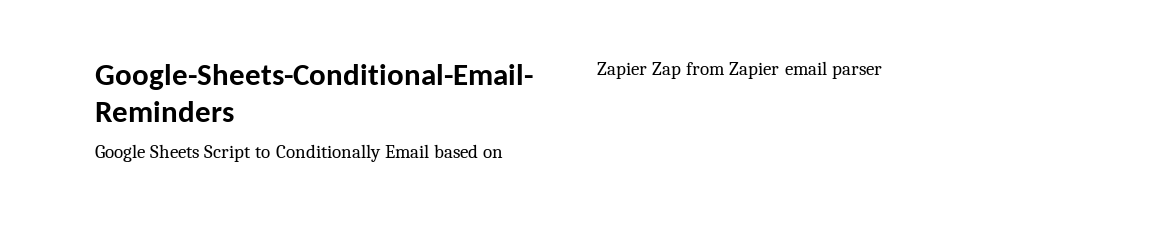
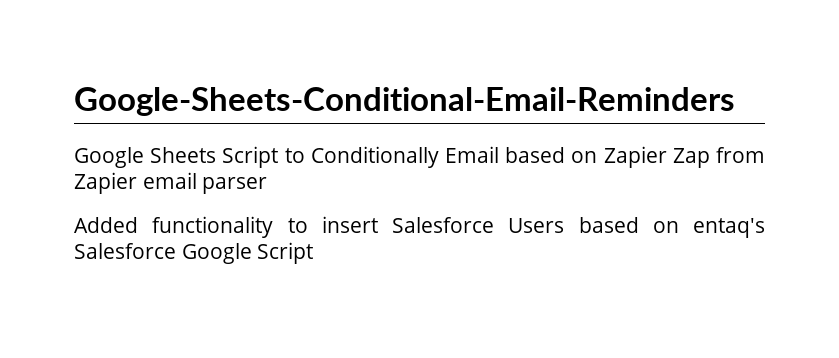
(882, 72) none -> [74,216,766,238] [74,242,314,264] // Added functionality to insert Salesforce Users based on entaq's Salesforce Google Script

